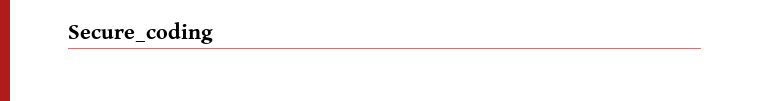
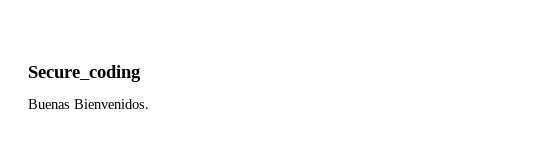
(213, 33) none -> [28,99,149,109] // Buenas Bienvenidos.

